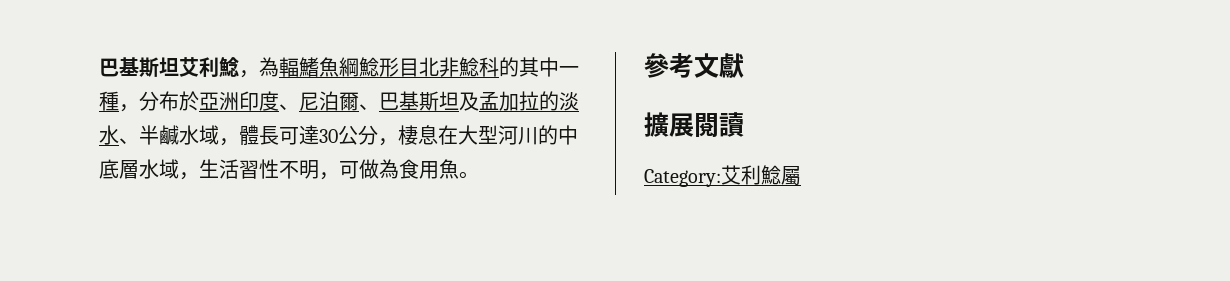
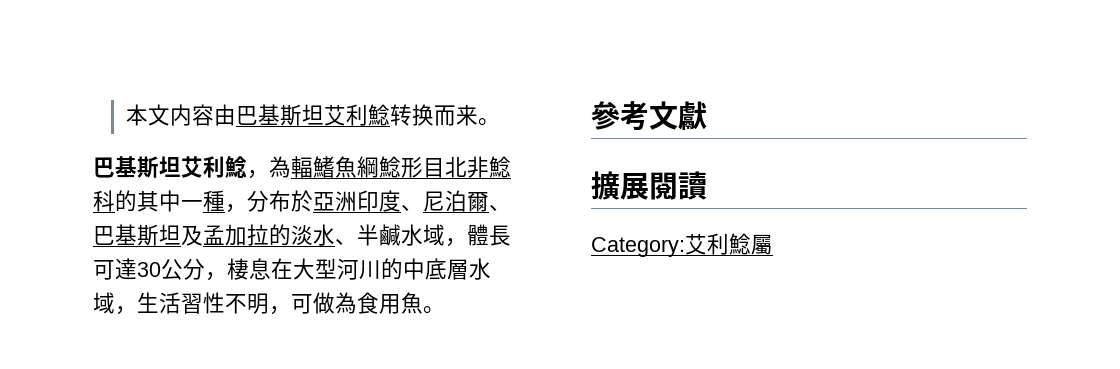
(99, 67) none -> [126,104,501,126] 本文内容由巴基斯坦艾利鯰转换而来。 //

